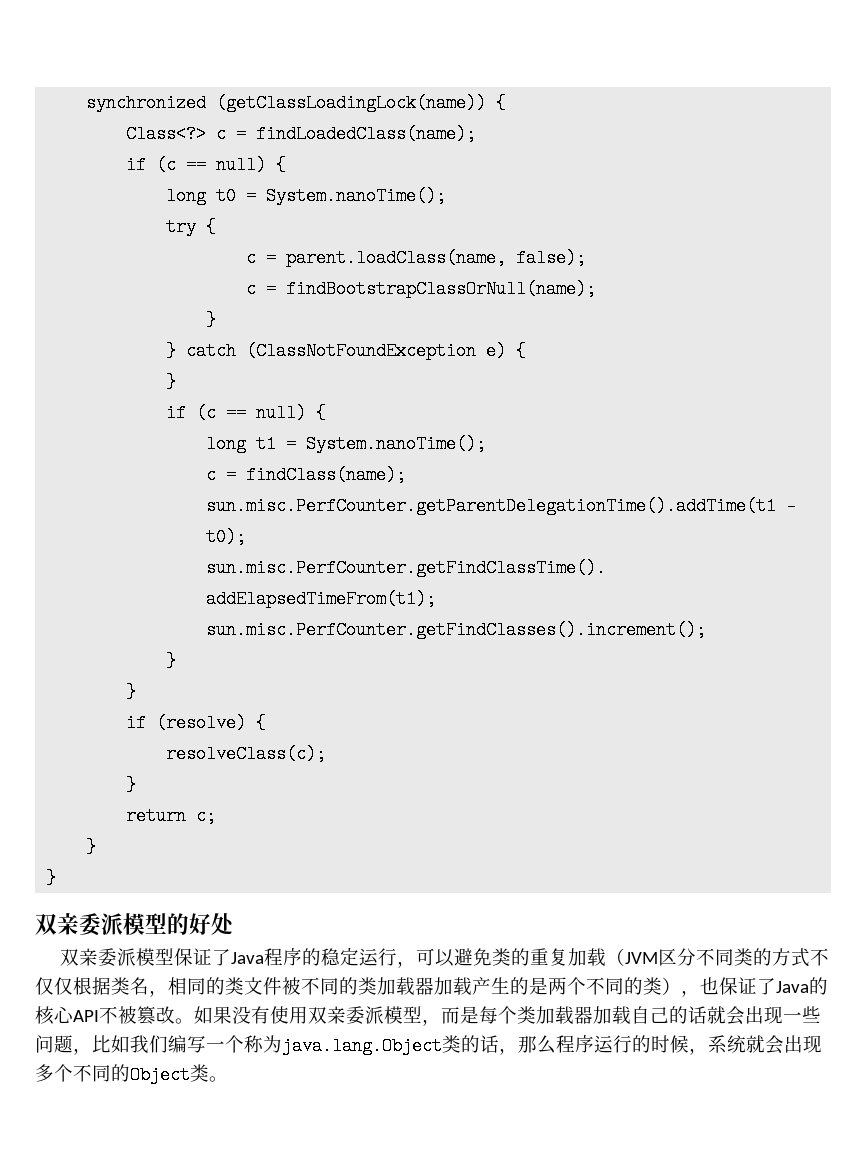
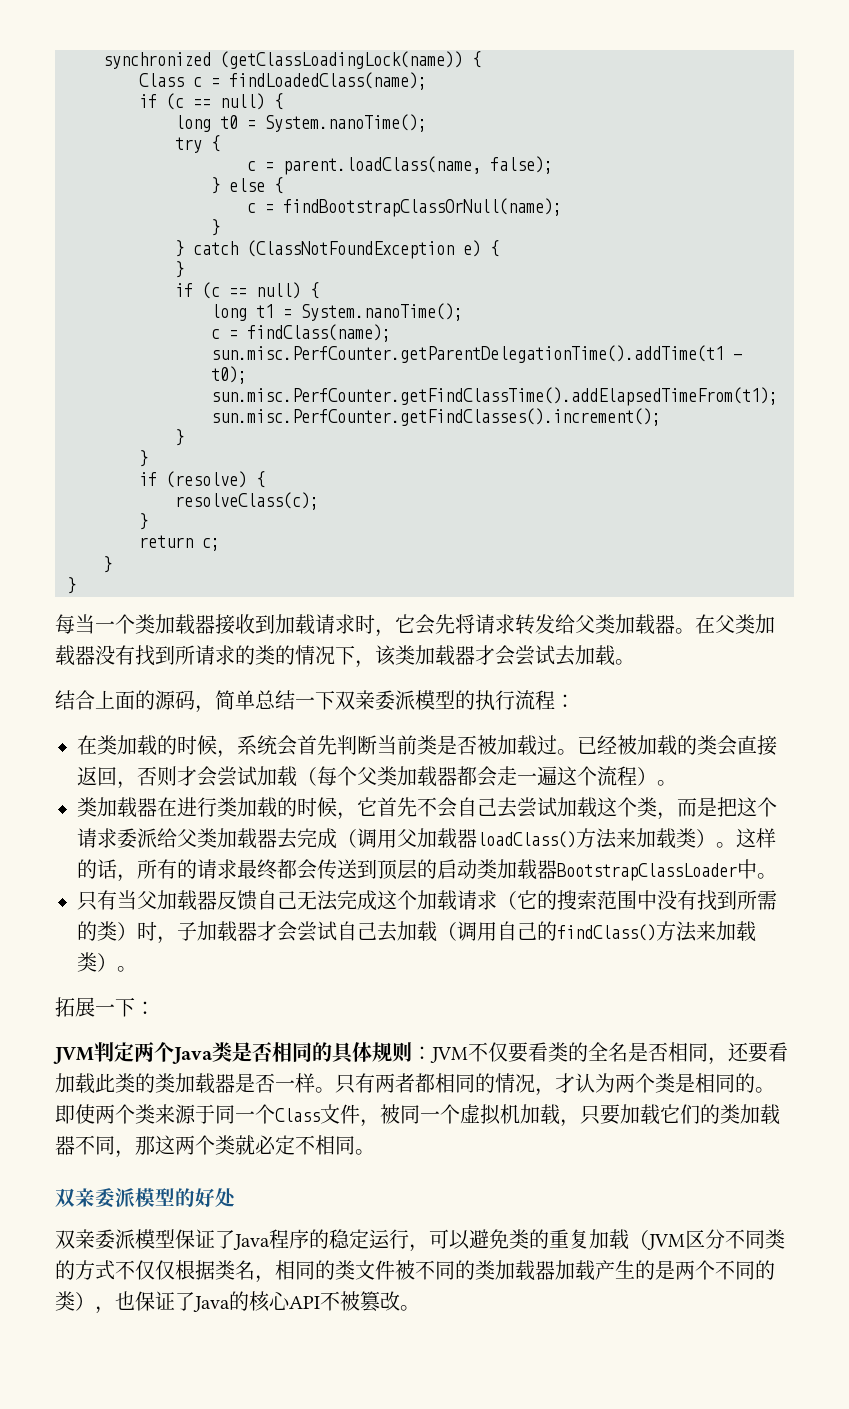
[126,125,207,143] Class<?> -> [139,73,184,87] Class
(587, 258) none -> [211,177,283,194] // } else {
(57, 878) none -> [55,614,775,637] [55,645,635,668] [55,690,575,713] [77,735,777,758] [77,766,677,789] [77,797,777,820] [77,828,776,849] [77,859,777,882] [77,890,777,911] [77,921,756,944] [77,952,137,972] [55,997,155,1017] [53,1042,788,1065] [55,1073,775,1096] [55,1104,780,1127] [55,1135,375,1158] // 每当一个类加载器接收到加载请求时，它会先将请求转发给父类加载器。在父类加载器没有找到所请求的类的情况下，该类加载器才会尝试去加载。 // 结合上面的源码，简单总结一下双亲委派模型的执行流程： // 在类加载的时候，系统会首先判断当前类是否被加载过。已经被加载的类会直接返回，否则才会尝试加载（每个父类加载器都会走一遍这个流程）。 // 类加载器在进行类加载的时候，它首先不会自己去尝试加载这个类，而是把这个请求委派给父类加载器去完成（调用父加载器loadClass()方法来加载类）。这样的话，所有的请求最终都会传送到顶层的启动类加载器BootstrapClassLoader中。 // 只有当父加载器反馈自己无法完成这个加载请求（它的搜索范围中没有找到所需的类）时，子加载器才会尝试自己去加载（调用自己的findClass()方法来加载类）。 // 拓展一下： // JVM判定两个Java类是否相同的具体规则：JVM不仅要看类的全名是否相同，还要看加载此类的类加载器是否一样。只有两者都相同的情况，才认为两个类是相同的。即使两个类来源于同一个Class文件，被同一个虚拟机加载，只要加载它们的类加载器不同，那这两个类就必定不相同。
[194,1006,821,1026] [35,1035,822,1055] [35,1064,228,1084] 如果没有使用双亲委派模型，而是每个类加载器加载自己的话就会出现一些问题，比如我们编写一个称为java.lang.Object类的话，那么程序运行的时候，系统就会出现多个不同的Object类。 -> (420, 1308) none

